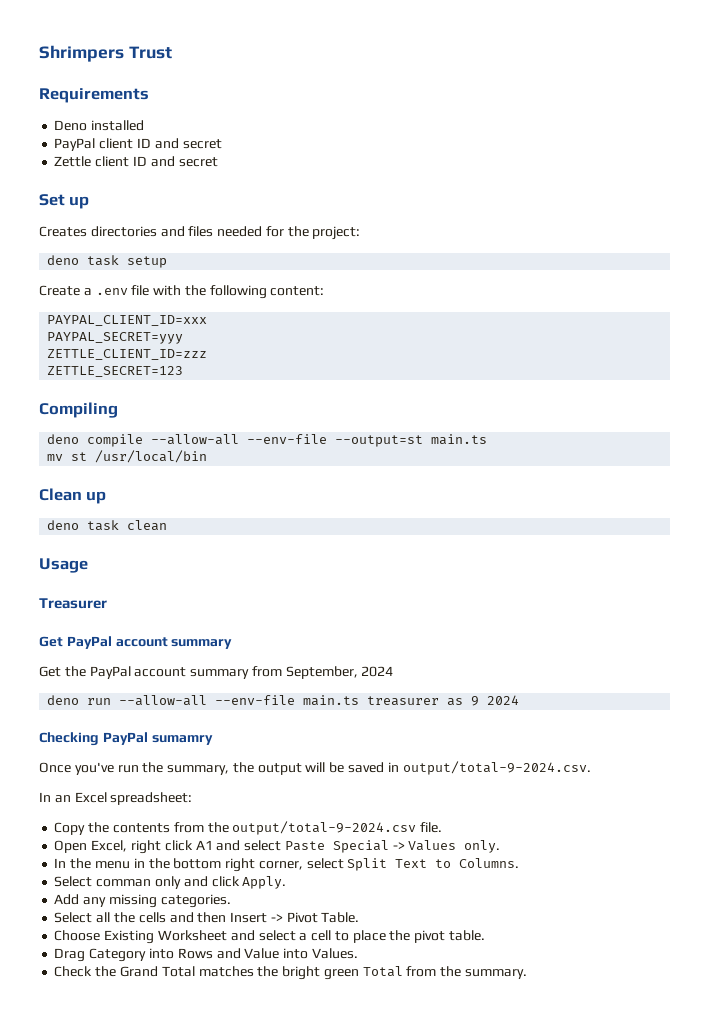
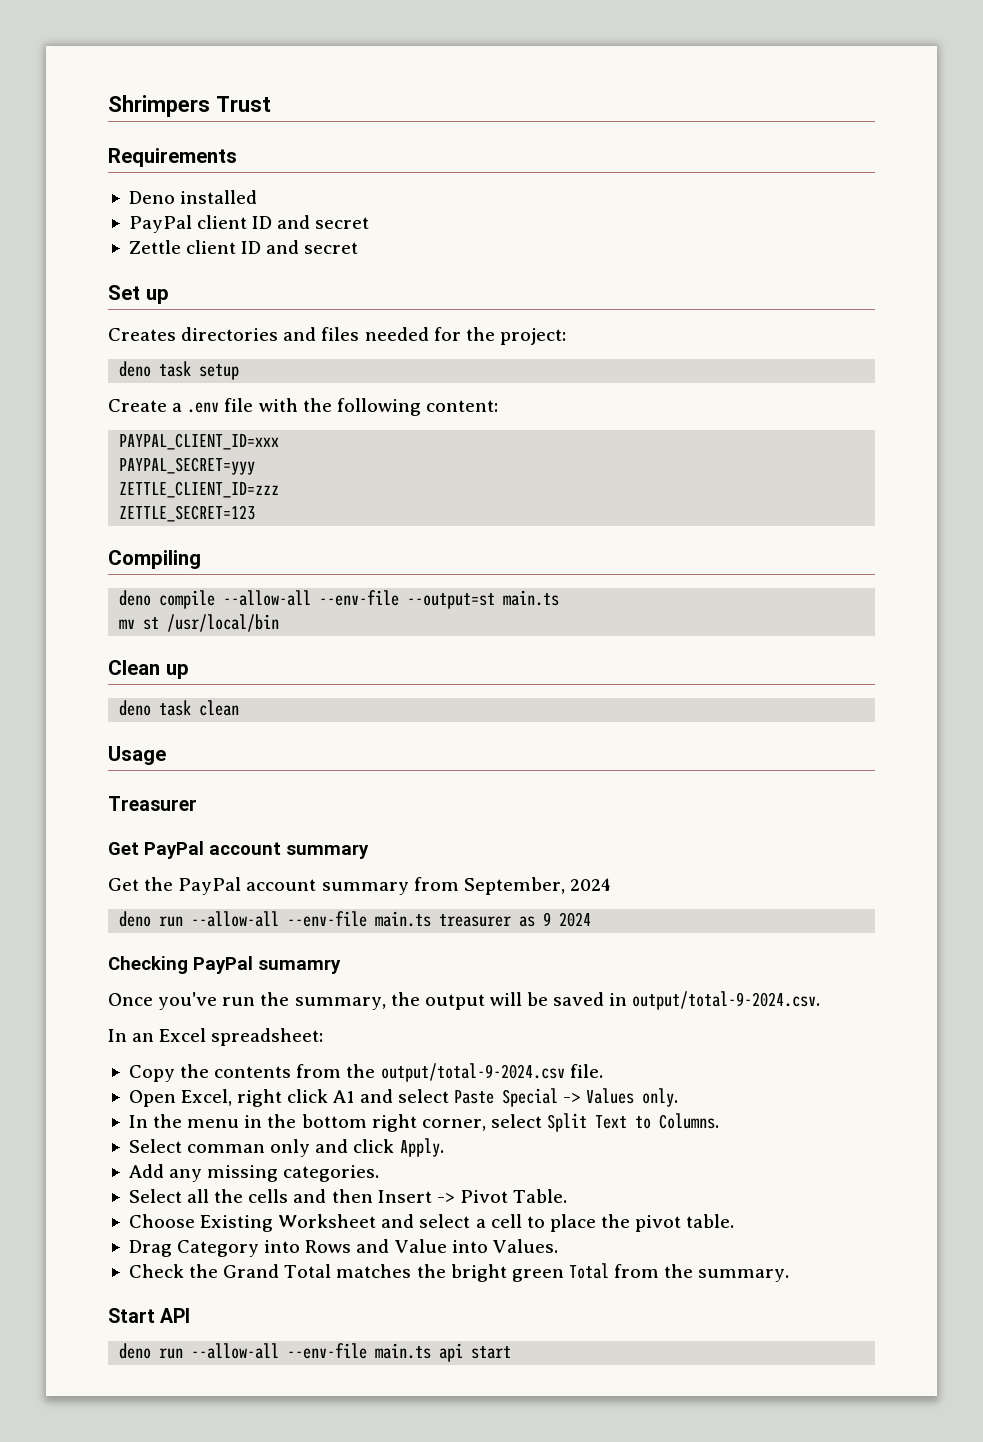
(527, 974) none -> [108,1308,191,1323] [119,1343,512,1362] // Start API // deno run --allow-all --env-file main.ts api start

